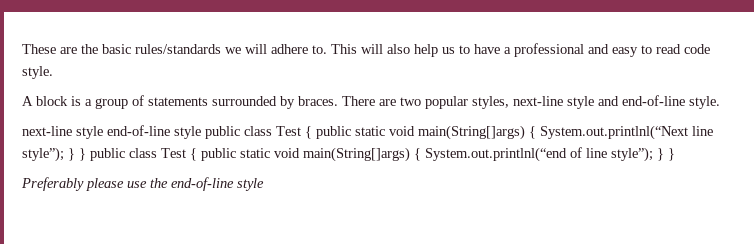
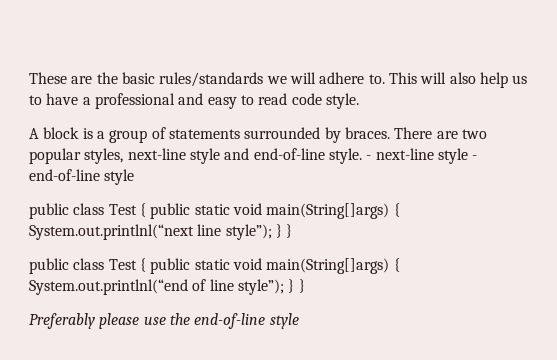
[22,125,713,140] [22,147,86,162] // next-line style end-of-line style public class Test { public static void main(String[]args) { System.out.printlnl(“Next line style”); } } -> [366,148,478,164] [29,169,135,185] [29,203,400,219] [29,224,293,240] - next-line style - end-of-line style // public class Test { public static void main(String[]args) { System.out.printlnl(“next line style”); } } //

